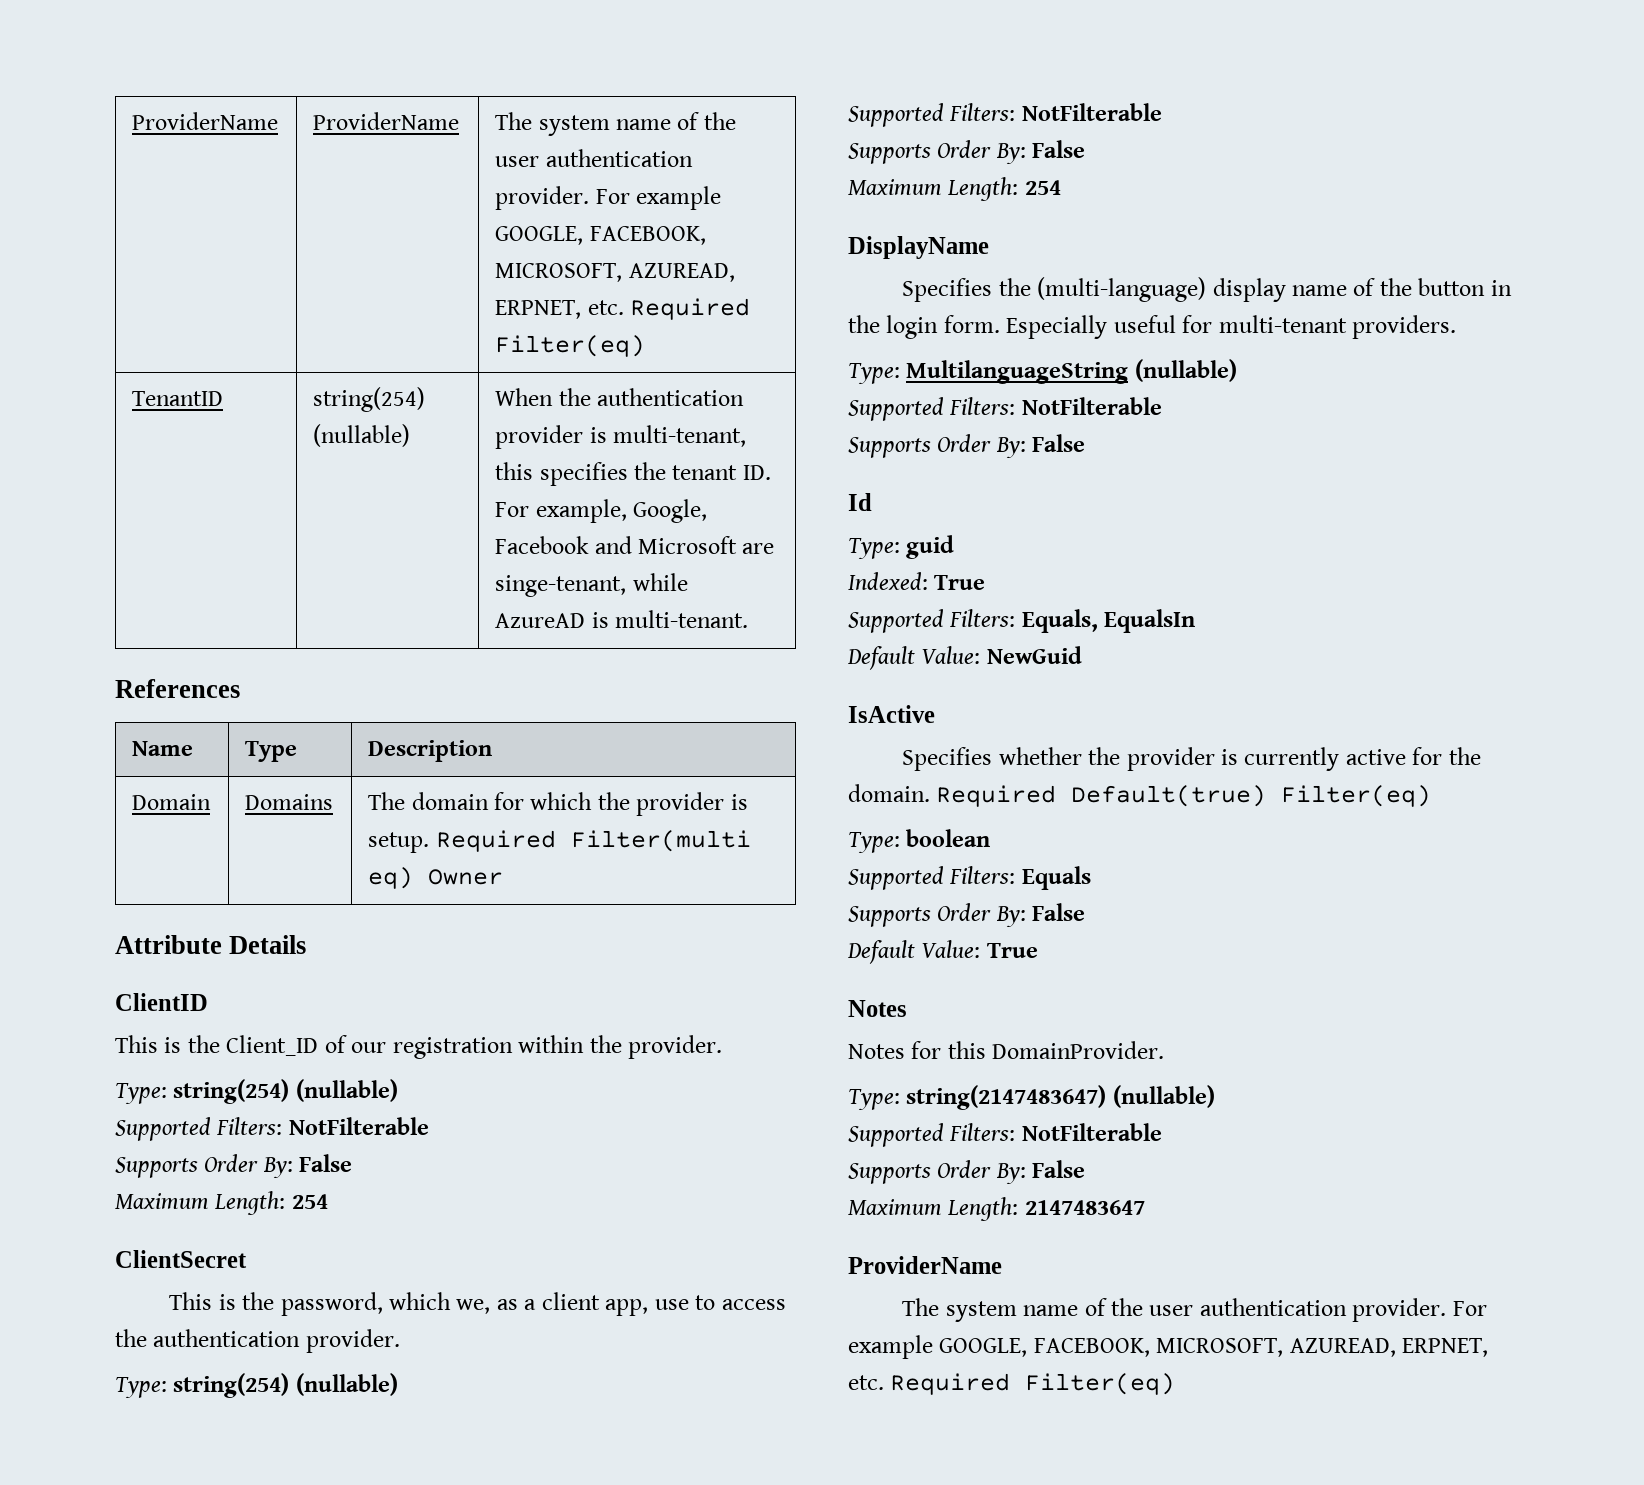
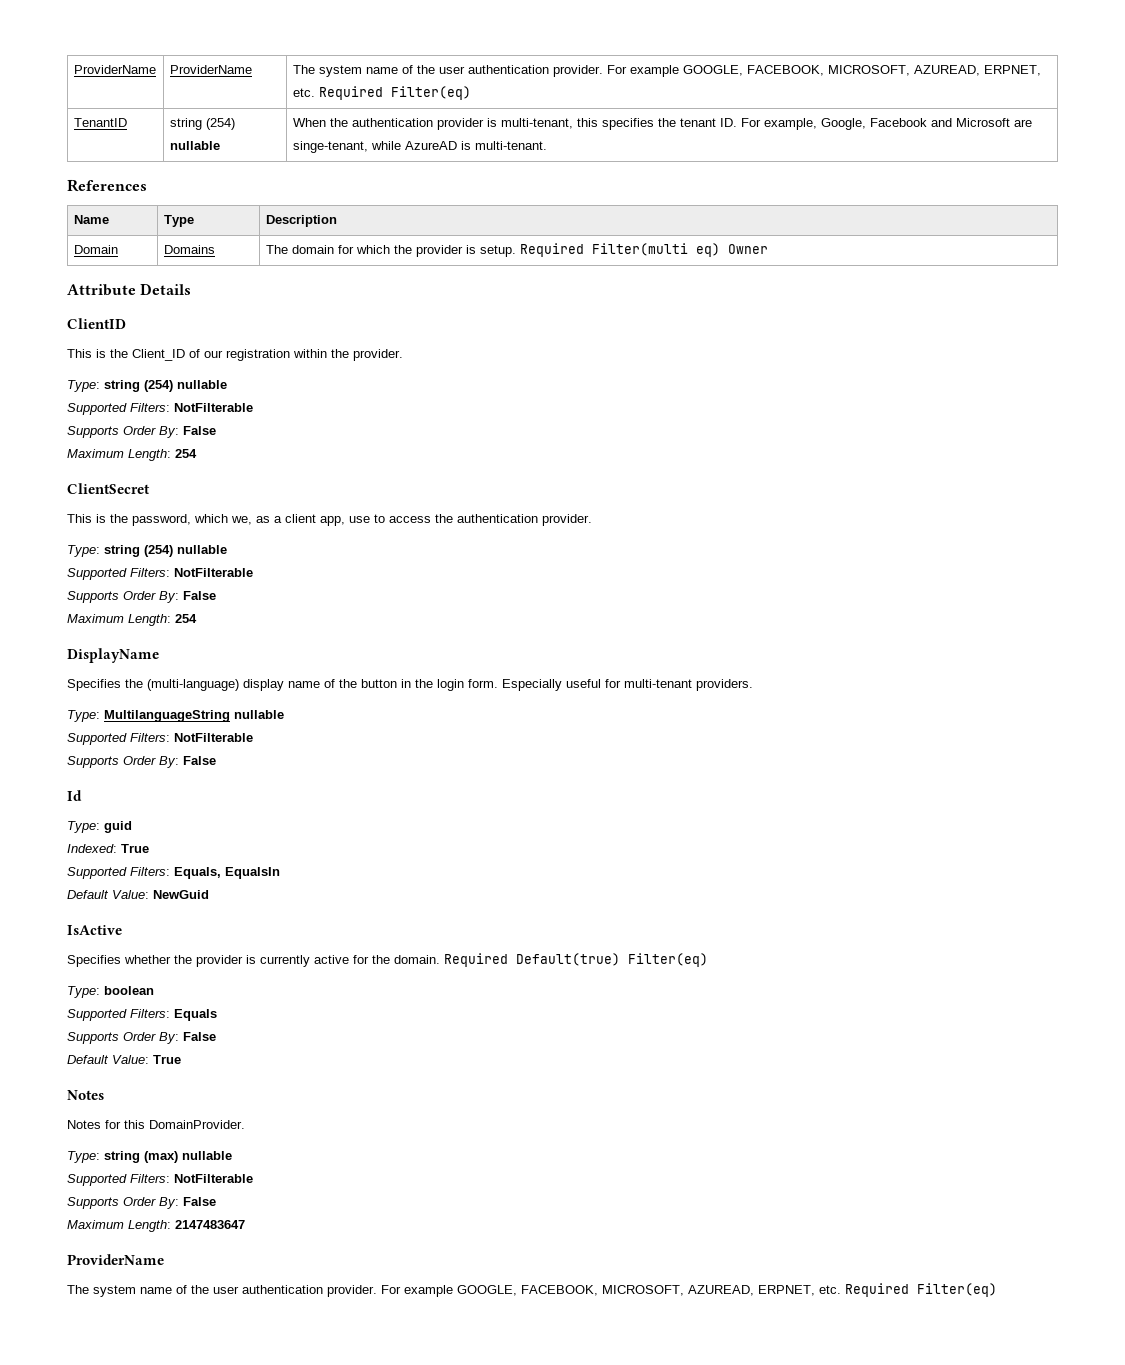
[313,387,426,412] [313,424,411,447] string(254) (nullable) -> [169,118,235,130] [169,141,220,150] string (254) nullable
[173,1079,398,1104] string(254) (nullable) -> [104,380,227,392] string (254) nullable
[173,1373,398,1398] string(254) (nullable) -> [104,545,227,557] string (254) nullable
[1134,359,1237,382] (nullable) -> [234,710,284,719] nullable
[906,1085,1215,1110] string(2147483647) (nullable) -> [104,1151,232,1163] string (max) nullable

